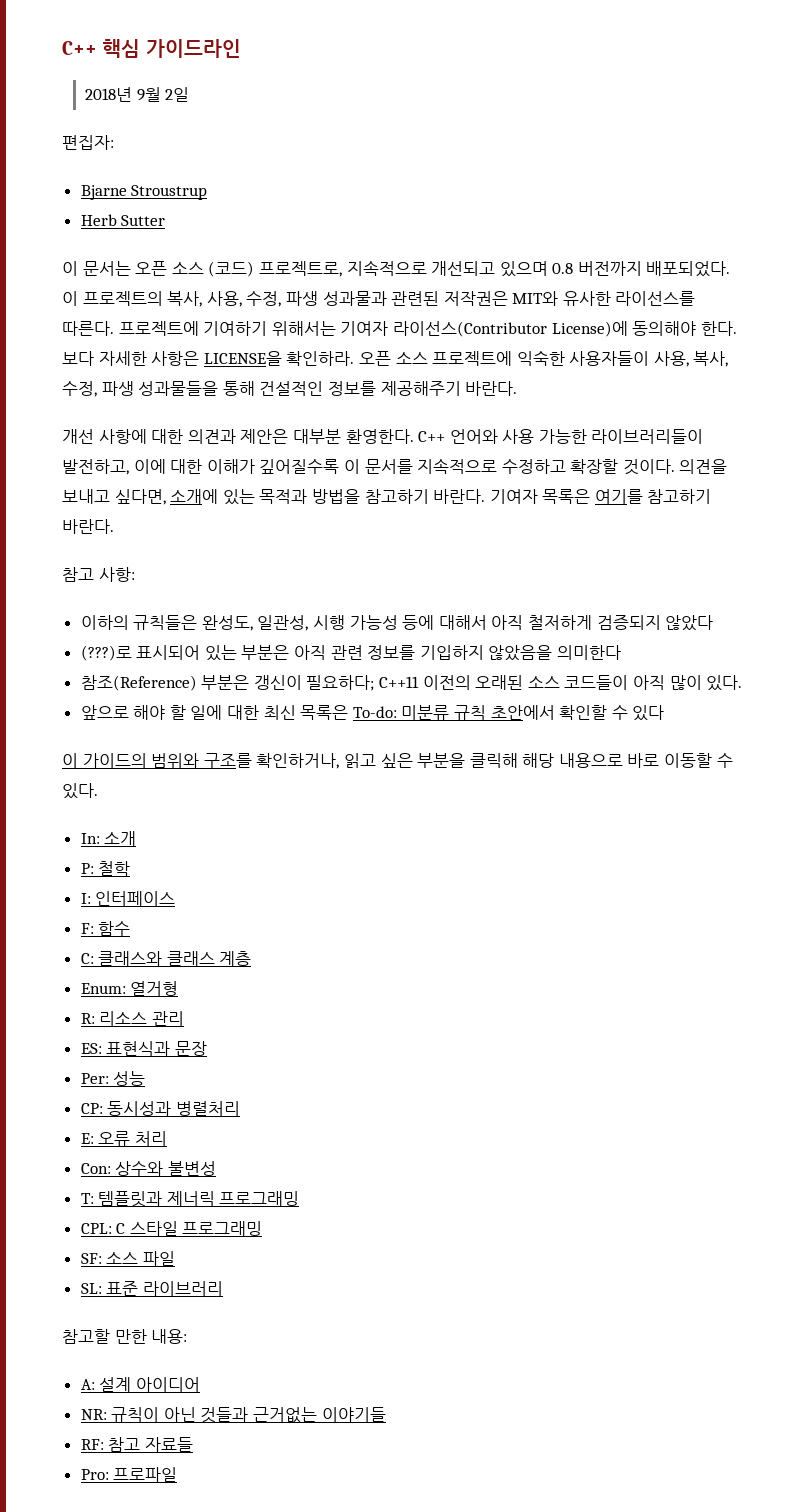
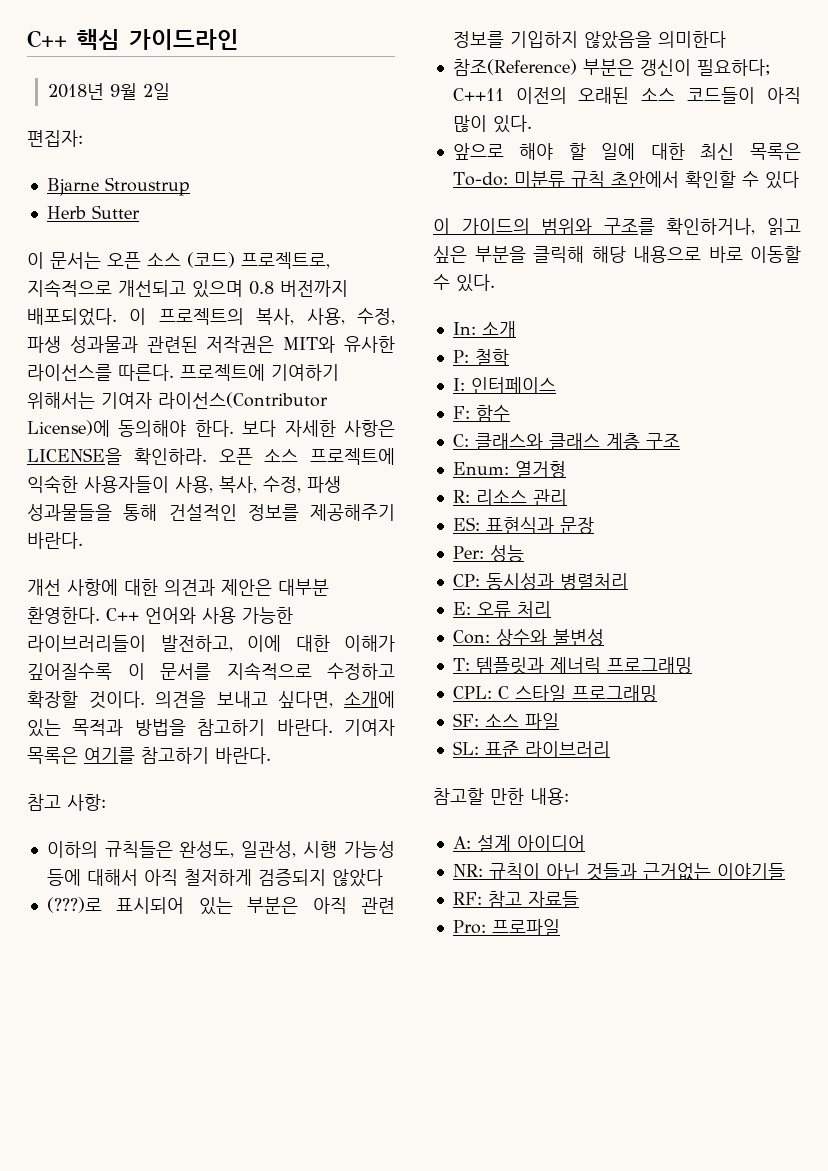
(252, 958) none -> [645,433,680,449] 구조

